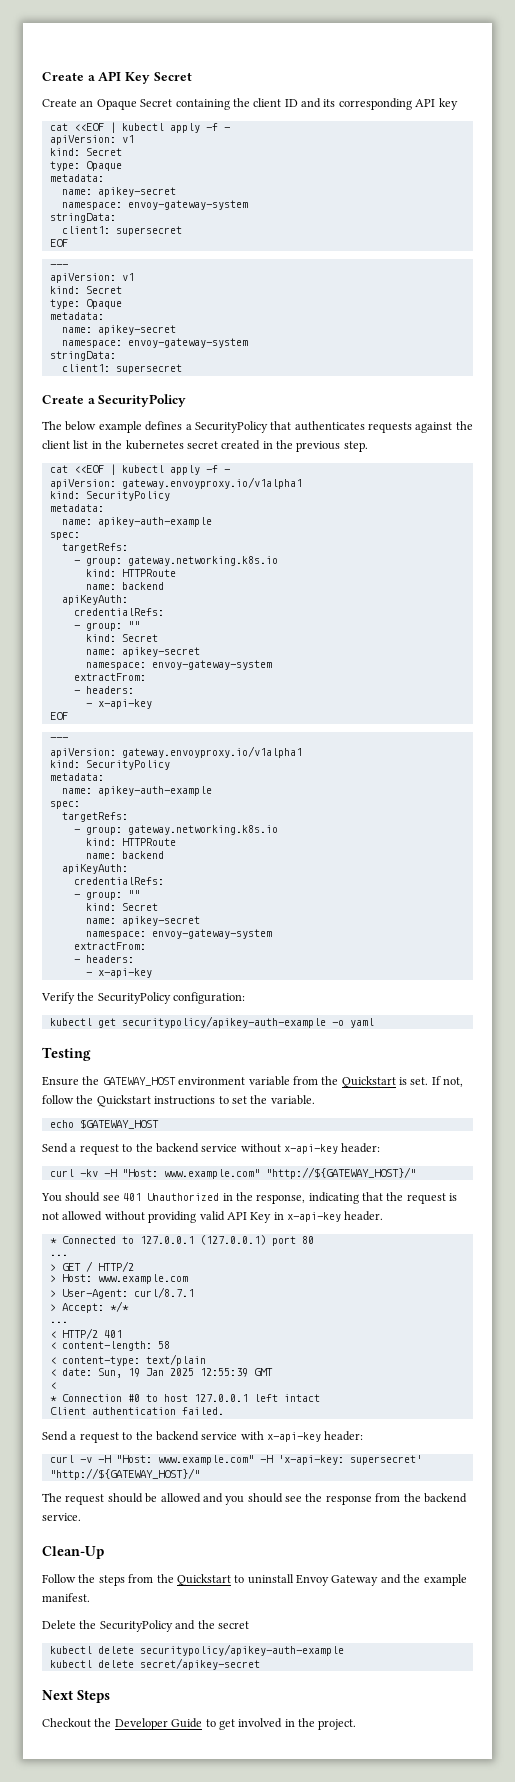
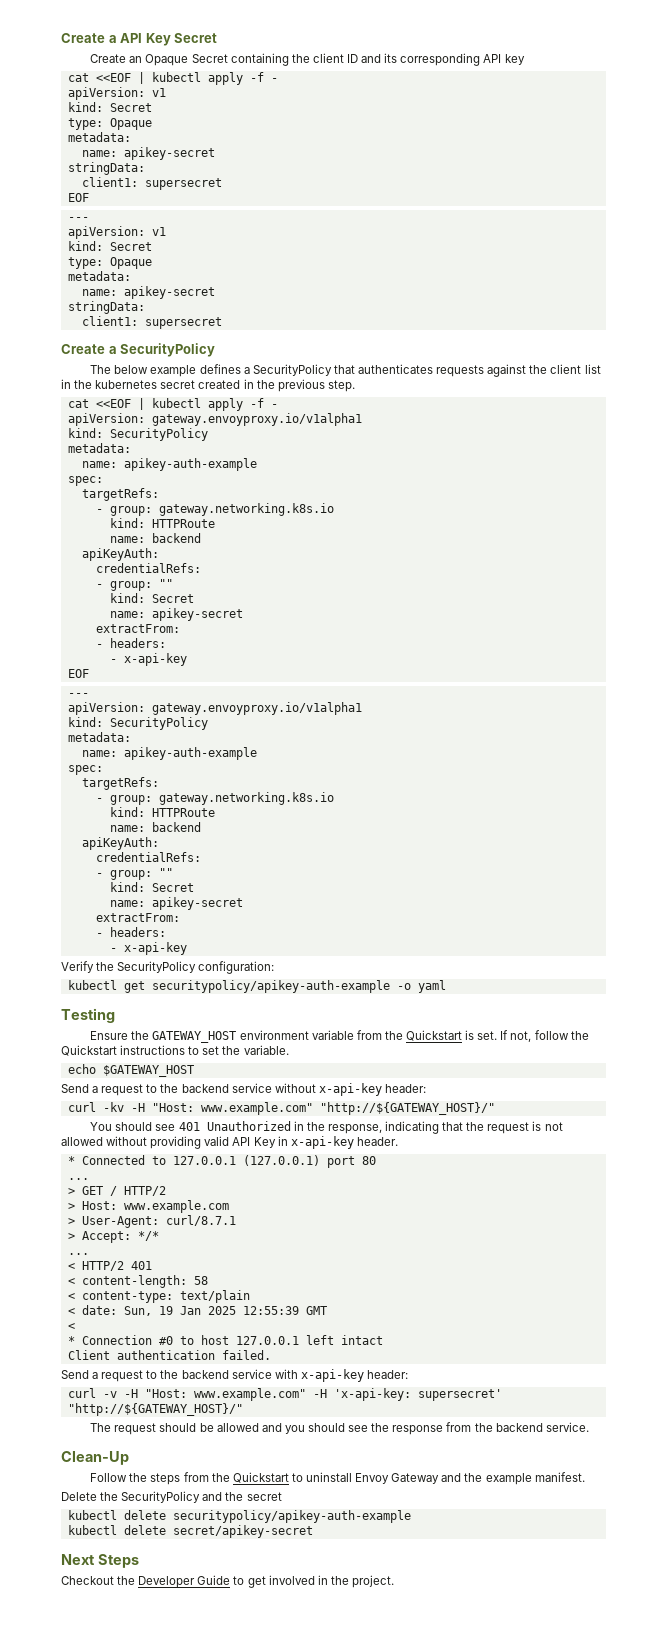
[61,200,248,210] // namespace: envoy-gateway-system -> (215, 153) none
[61,338,248,348] // namespace: envoy-gateway-system -> (215, 292) none
[85,660,272,670] // namespace: envoy-gateway-system -> (243, 614) none
[85,929,272,939] // namespace: envoy-gateway-system -> (243, 903) none

